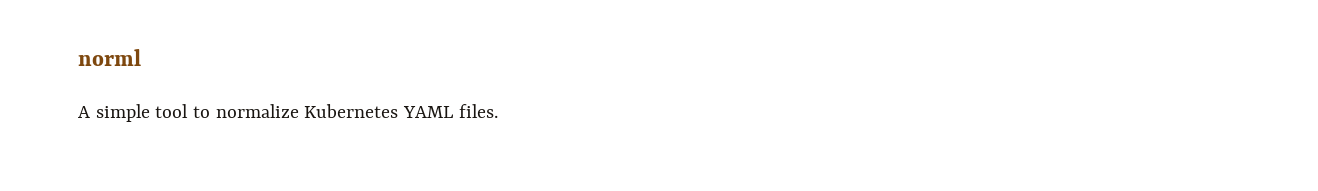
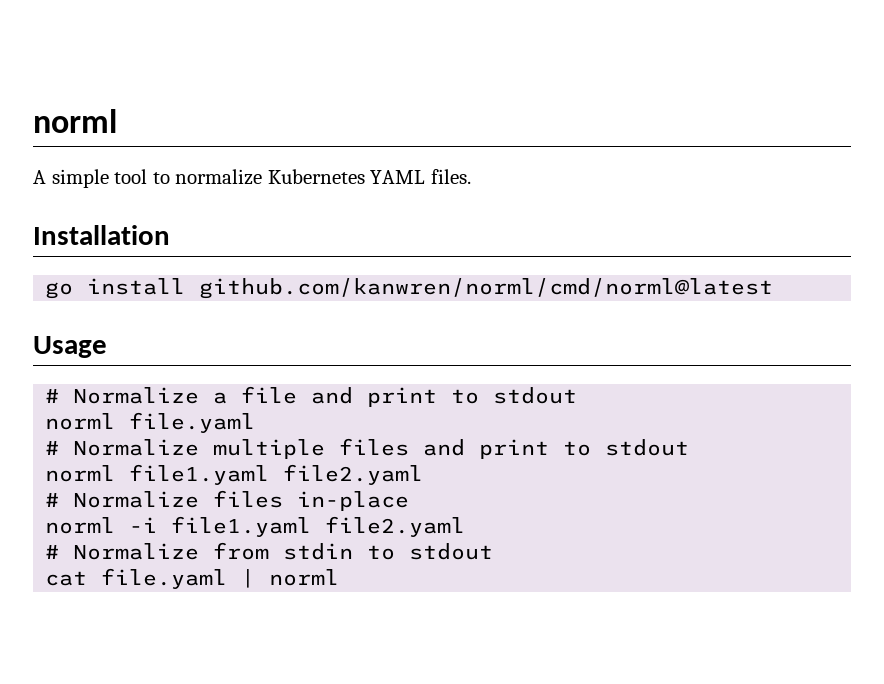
(498, 111) none -> [33,225,170,245] [45,278,774,299] [33,336,107,358] [45,386,578,407] [45,412,256,433] [45,438,690,459] [45,464,424,485] [45,490,410,511] [45,516,466,537] [45,542,494,560] [45,568,340,589] // Installation // go install github.com/kanwren/norml/cmd/norml@latest // Usage // # Normalize a file and print to stdout // norml file.yaml // # Normalize multiple files and print to stdout // norml file1.yaml file2.yaml // # Normalize files in-place // norml -i file1.yaml file2.yaml // # Normalize from stdin to stdout // cat file.yaml | norml

